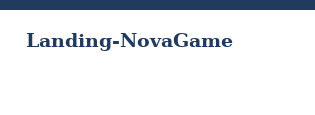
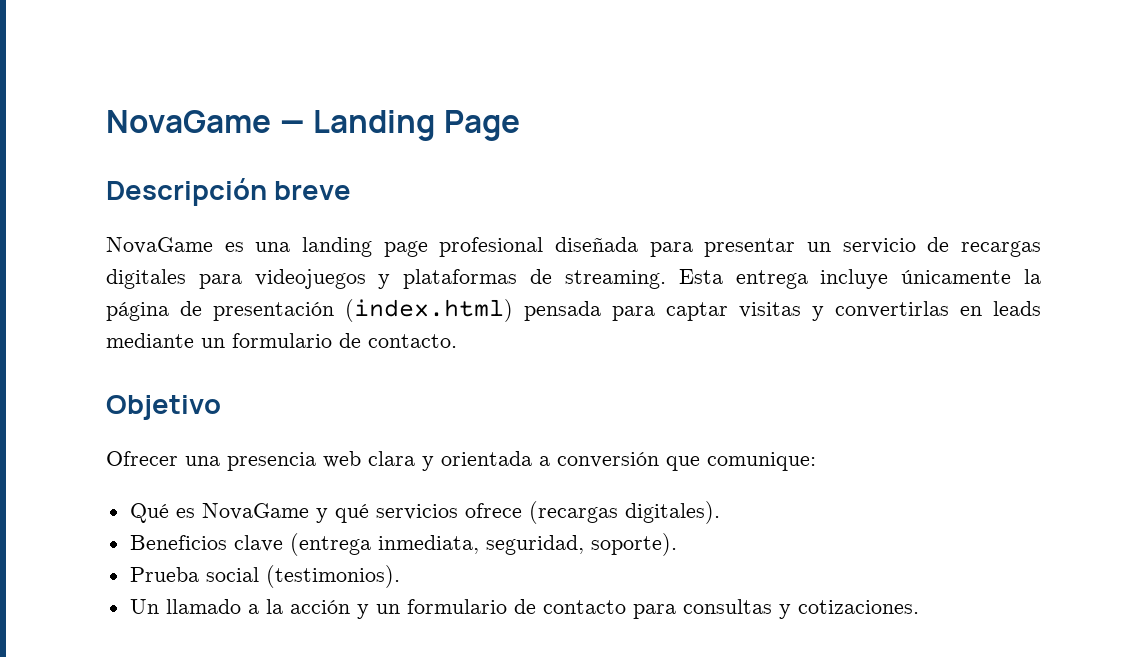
[26,33,233,51] Landing-NovaGame -> [106,110,520,141] [106,178,352,206] [106,237,1041,257] [106,269,1042,289] [106,299,1041,322] [106,333,457,348] [106,395,221,420] [106,451,816,471] [129,501,720,524] [129,533,677,556] [129,565,400,588] [129,599,919,619] NovaGame — Landing Page // Descripción breve // NovaGame es una landing page profesional diseñada para presentar un servicio de recargas digitales para videojuegos y plataformas de streaming. Esta entrega incluye únicamente la página de presentación (index.html) pensada para captar visitas y convertirlas en leads mediante un formulario de contacto. // Objetivo // Ofrecer una presencia web clara y orientada a conversión que comunique: // Qué es NovaGame y qué servicios ofrece (recargas digitales). // Beneficios clave (entrega inmediata, seguridad, soporte). // Prueba social (testimonios). // Un llamado a la acción y un formulario de contacto para consultas y cotizaciones.

